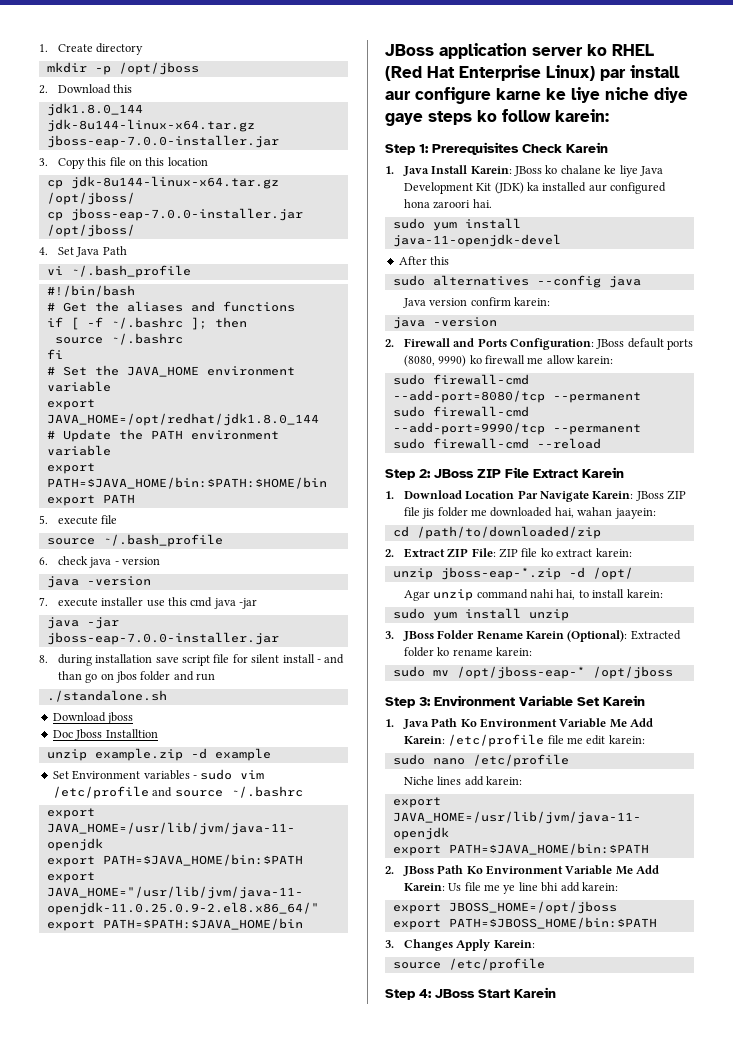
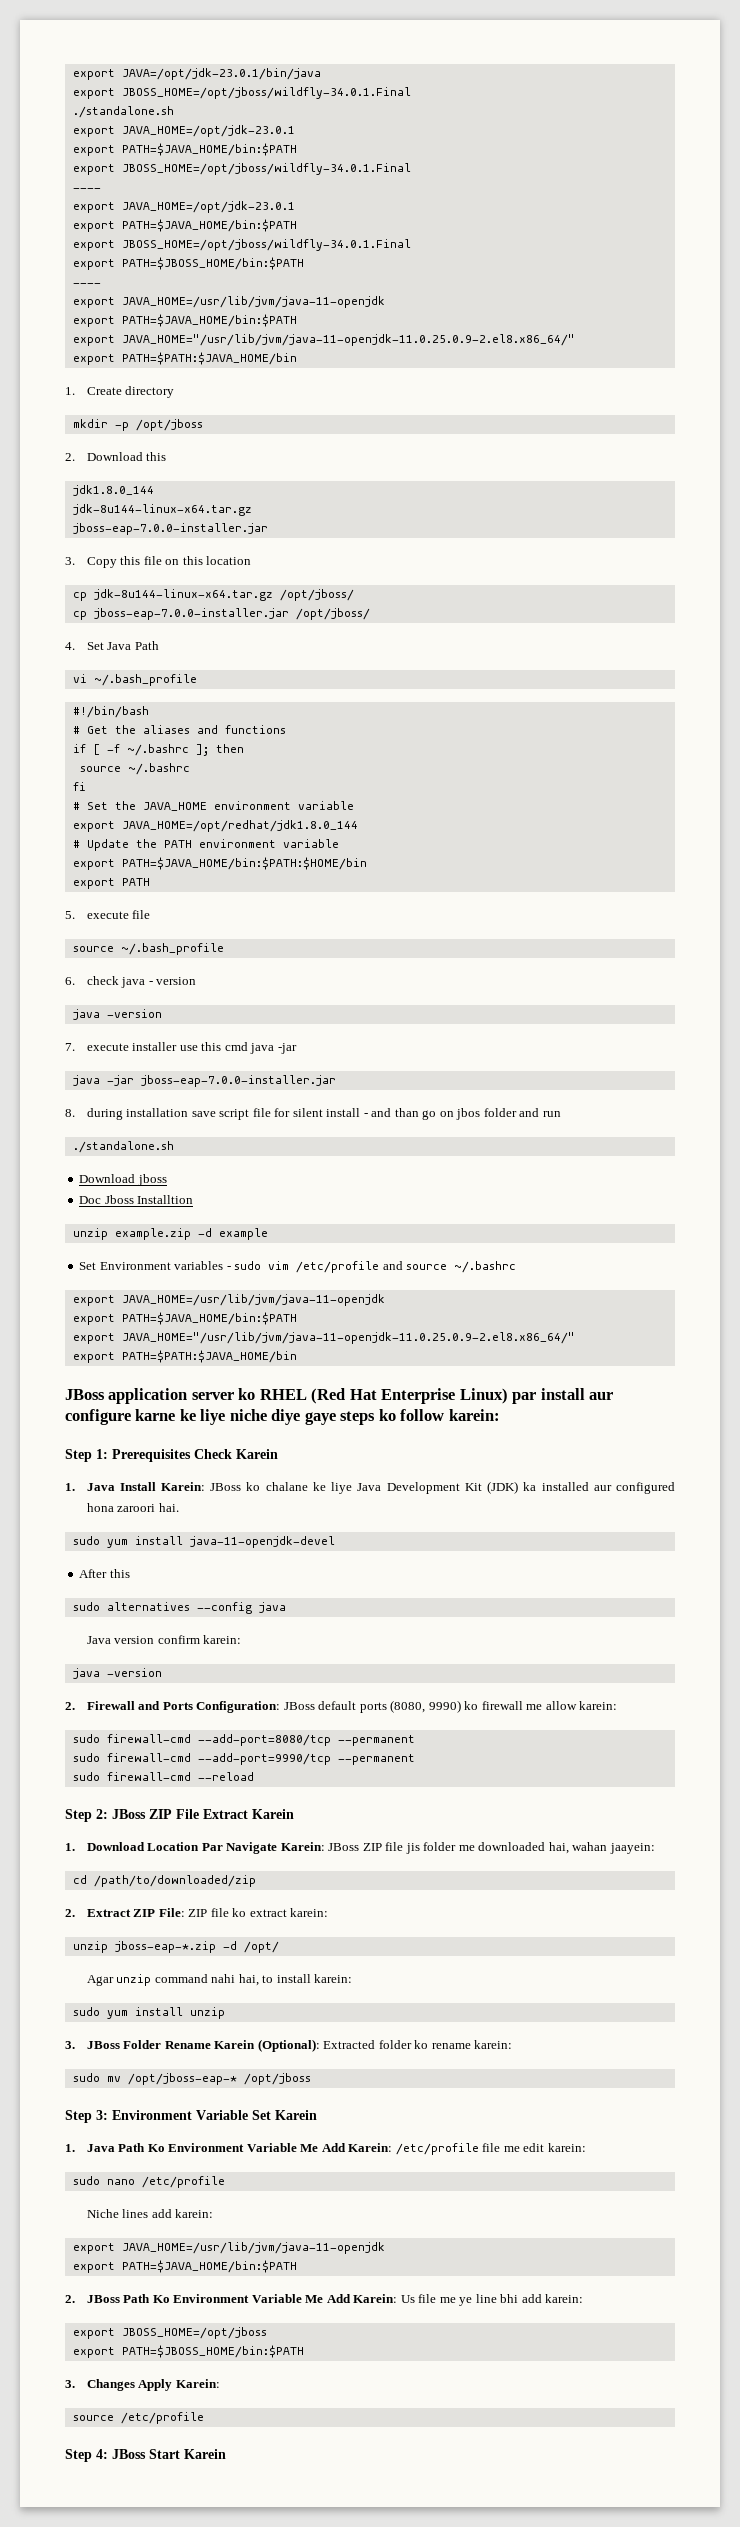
(39, 48) none -> [72,68,321,80] [72,87,411,99] [72,106,174,118] [72,125,295,137] [72,143,297,156] [72,163,411,175] [72,188,101,191] [72,201,295,213] [72,219,297,232] [72,239,411,251] [72,257,304,270] [72,283,101,286] [72,296,385,308] [72,314,297,327] [72,334,575,346] [72,352,297,365] export JAVA=/opt/jdk-23.0.1/bin/java // export JBOSS_HOME=/opt/jboss/wildfly-34.0.1.Final // ./standalone.sh // export JAVA_HOME=/opt/jdk-23.0.1 // export PATH=$JAVA_HOME/bin:$PATH // export JBOSS_HOME=/opt/jboss/wildfly-34.0.1.Final // ---- // export JAVA_HOME=/opt/jdk-23.0.1 // export PATH=$JAVA_HOME/bin:$PATH // export JBOSS_HOME=/opt/jboss/wildfly-34.0.1.Final // export PATH=$JBOSS_HOME/bin:$PATH // ---- // export JAVA_HOME=/usr/lib/jvm/java-11-openjdk // export PATH=$JAVA_HOME/bin:$PATH // export JAVA_HOME="/usr/lib/jvm/java-11-openjdk-11.0.25.0.9-2.el8.x86_64/" // export PATH=$PATH:$JAVA_HOME/bin //

